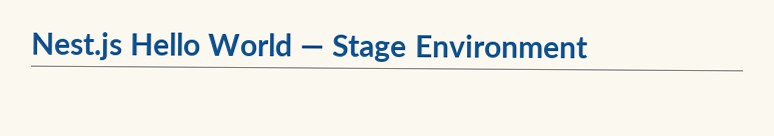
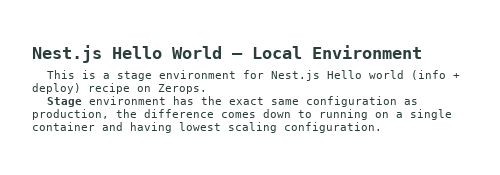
[332,34,588,63] Stage Environment -> [252,45,422,59] [46,70,460,81] [32,83,207,94] [46,96,418,107] [32,109,452,120] [32,122,382,133] Local Environment // This is a stage environment for Nest.js Hello world (info + deploy) recipe on Zerops. // Stage environment has the exact same configuration as production, the difference comes down to running on a single container and having lowest scaling configuration.

